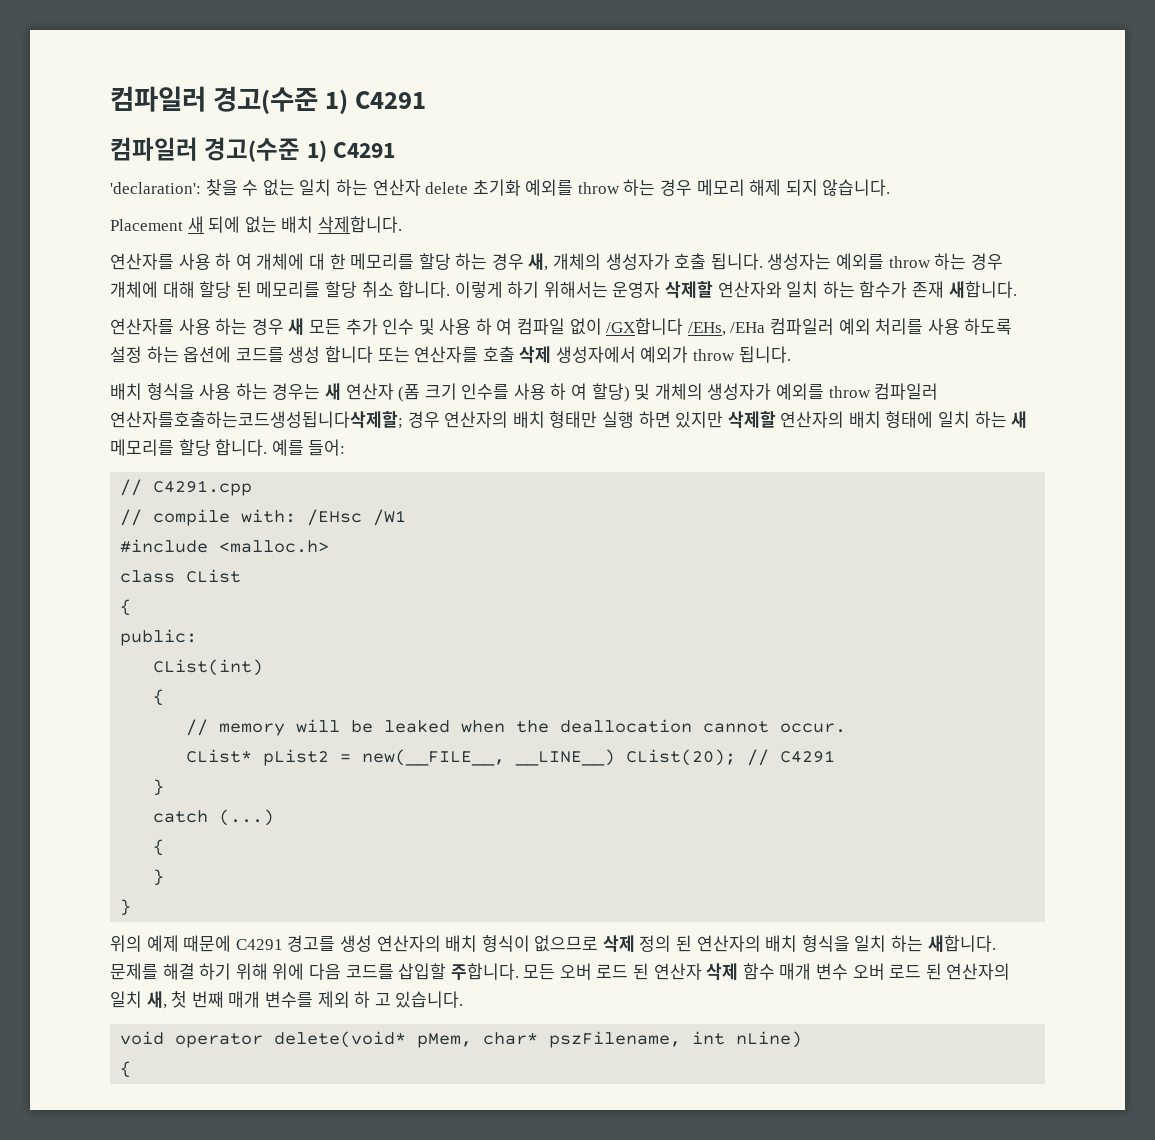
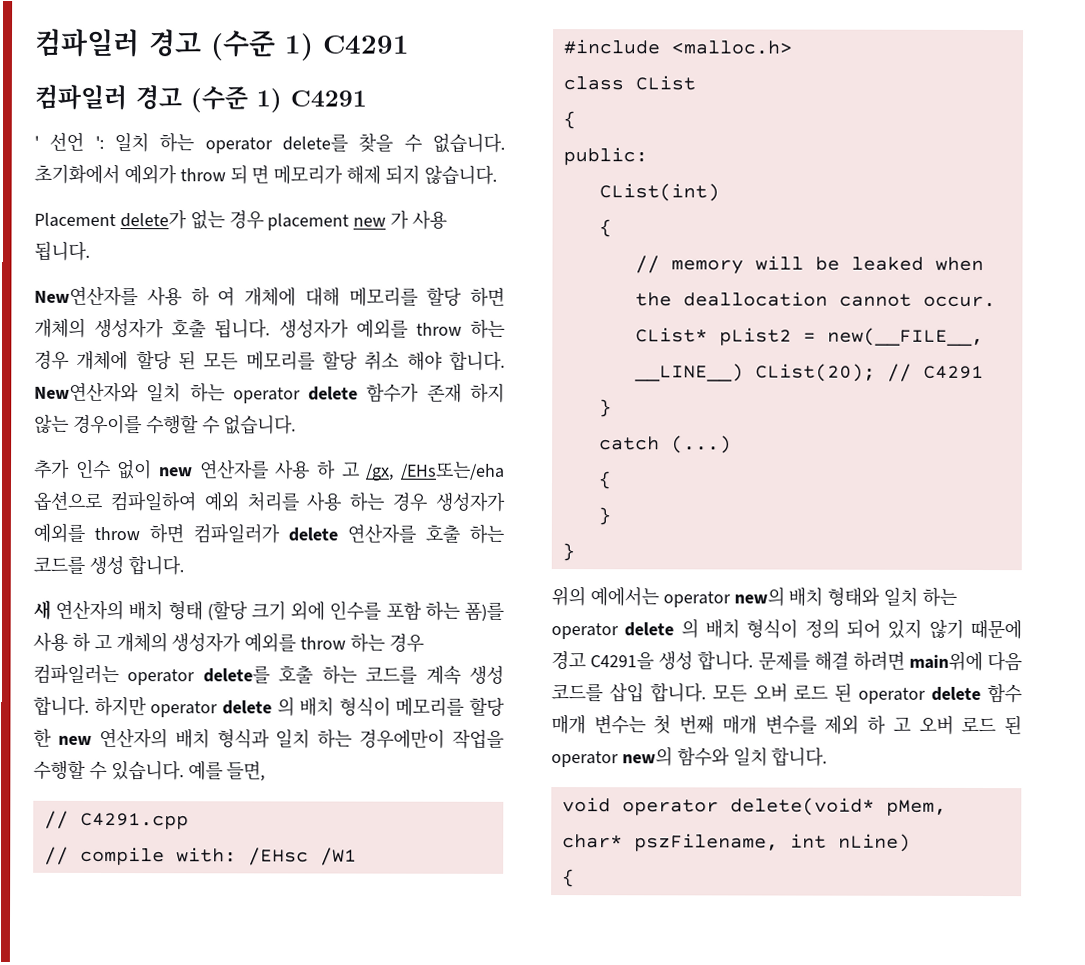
[110,86,319,114] 컴파일러 경고(수준 -> [34,28,276,61] 컴파일러 경고 (수준
[204,137,396,162] [110,179,891,196] [110,216,402,233] [110,253,549,271] 경고(수준 1) C4291 // 'declaration': 찾을 수 없는 일치 하는 연산자 delete 초기화 예외를 throw 하는 경우 메모리 해제 되지 않습니다. // Placement 새 되에 없는 배치 삭제합니다. // 연산자를 사용 하 여 개체에 대 한 메모리를 할당 하는 경우 새, -> [135,85,367,113] [34,131,505,154] [34,164,497,185] [34,210,448,231] [34,240,90,261] [34,285,505,307] 경고 (수준 1) C4291 // ' 선언 ': 일치 하는 operator delete를 찾을 수 없습니다. 초기화에서 예외가 throw 되 면 메모리가 해제 되지 않습니다. // Placement delete가 없는 경우 placement new 가 사용 됩니다. // New연산자를 사용 하 여 개체에 대해 메모리를 할당 하면
[767,253,832,270] 생성자는 -> [278,318,349,339] 생성자가
[162,281,195,298] 대해 -> (129, 360) none
(252, 289) none -> [203,352,239,370] 모든
[398,281,1017,298] [110,318,1013,336] [110,346,791,363] [110,383,939,402] [110,411,1028,429] [110,439,346,456] 합니다. 이렇게 하기 위해서는 운영자 삭제할 연산자와 일치 하는 함수가 존재 새합니다. // 연산자를 사용 하는 경우 새 모든 추가 인수 및 사용 하 여 컴파일 없이 /GX합니다 /EHs, /EHa 컴파일러 예외 처리를 사용 하도록 설정 하는 옵션에 코드를 생성 합니다 또는 연산자를 호출 삭제 생성자에서 예외가 throw 됩니다. // 배치 형식을 사용 하는 경우는 새 연산자 (폼 크기 인수를 사용 하 여 할당) 및 개체의 생성자가 예외를 throw 컴파일러 연산자를호출하는코드생성됩니다삭제할; 경우 연산자의 배치 형태만 실행 하면 있지만 삭제할 연산자의 배치 형태에 일치 하는 새 메모리를 할당 합니다. 예를 들어: -> [406,350,505,371] [34,381,505,404] [34,414,297,435] [34,458,506,481] [33,491,505,512] [33,522,504,544] [33,555,184,576] [33,599,504,621] [33,632,424,653] [33,663,505,686] [33,695,505,718] [33,727,504,749] [33,760,266,782] 해야 합니다. New연산자와 일치 하는 operator delete 함수가 존재 하지 않는 경우이를 수행할 수 없습니다. // 추가 인수 없이 new 연산자를 사용 하 고 /gx, /EHs또는/eha 옵션으로 컴파일하여 예외 처리를 사용 하는 경우 생성자가 예외를 throw 하면 컴파일러가 delete 연산자를 호출 하는 코드를 생성 합니다. // 새 연산자의 배치 형태 (할당 크기 외에 인수를 포함 하는 폼)를 사용 하 고 개체의 생성자가 예외를 throw 하는 경우 컴파일러는 operator delete를 호출 하는 코드를 계속 생성 합니다. 하지만 operator delete 의 배치 형식이 메모리를 할당 한 new 연산자의 배치 형식과 일치 하는 경우에만이 작업을 수행할 수 있습니다. 예를 들면,
[146,935,996,952] [110,963,1011,980] [110,991,167,1009] 예제 때문에 C4291 경고를 생성 연산자의 배치 형식이 없으므로 삭제 정의 된 연산자의 배치 형식을 일치 하는 새합니다. 문제를 해결 하기 위해 위에 다음 코드를 삽입할 주합니다. 모든 오버 로드 된 연산자 삭제 함수 매개 변수 오버 로드 된 연산자의 일치 새, -> [589,586,958,608] [551,618,1022,640] [551,650,1022,672] [551,682,1023,704] [551,715,646,735] 예에서는 operator new의 배치 형태와 일치 하는 operator delete 의 배치 형식이 정의 되어 있지 않기 때문에 경고 C4291을 생성 합니다. 문제를 해결 하려면 main위에 다음 코드를 삽입 합니다. 모든 오버 로드 된 operator delete 함수 매개 변수는
[395,991,464,1008] 있습니다. -> [918,715,1023,735] [551,746,828,768] 오버 로드 된 operator new의 함수와 일치 합니다.

